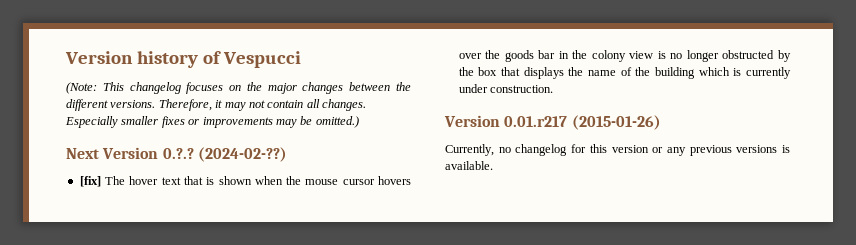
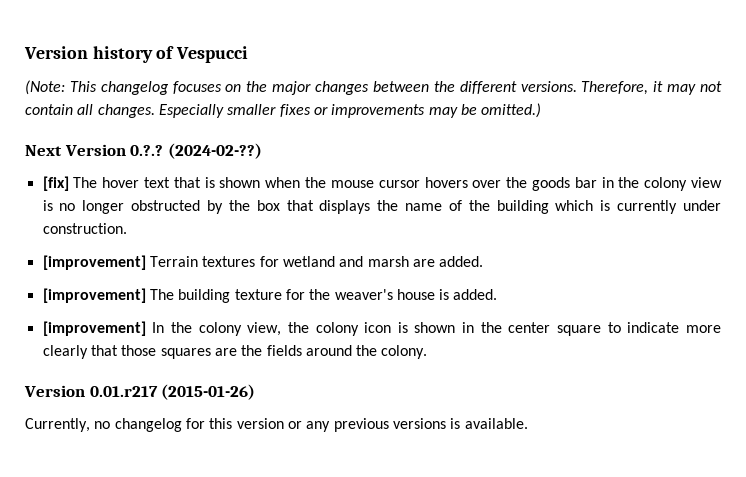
(554, 89) none -> [42,255,484,270] [42,288,498,303] [42,321,721,336] [42,345,428,359] // [improvement] Terrain textures for wetland and marsh are added. // [improvement] The building texture for the weaver's house is added. // [improvement] In the colony view, the colony icon is shown in the center square to indicate more clearly that those squares are the fields around the colony.

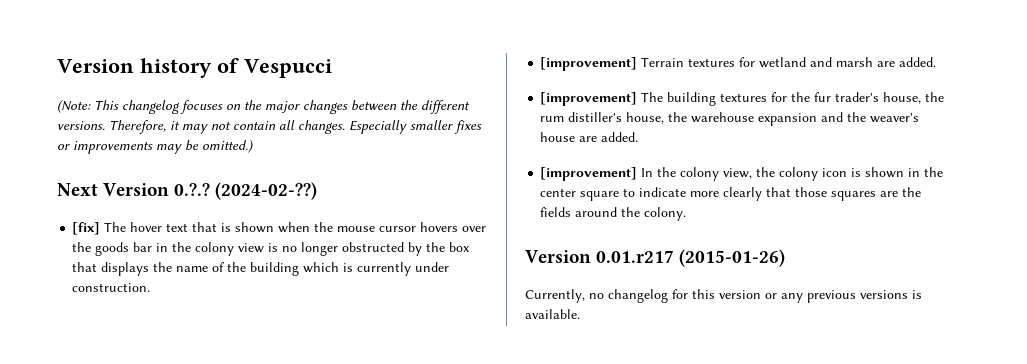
[234,289,282,300] texture -> [720,93,768,102] textures
(331, 294) none -> [814,92,945,104] [540,112,867,126] fur trader's house, the rum distiller's house, the warehouse expansion and the
[439,289,450,300] is -> [579,136,598,142] are

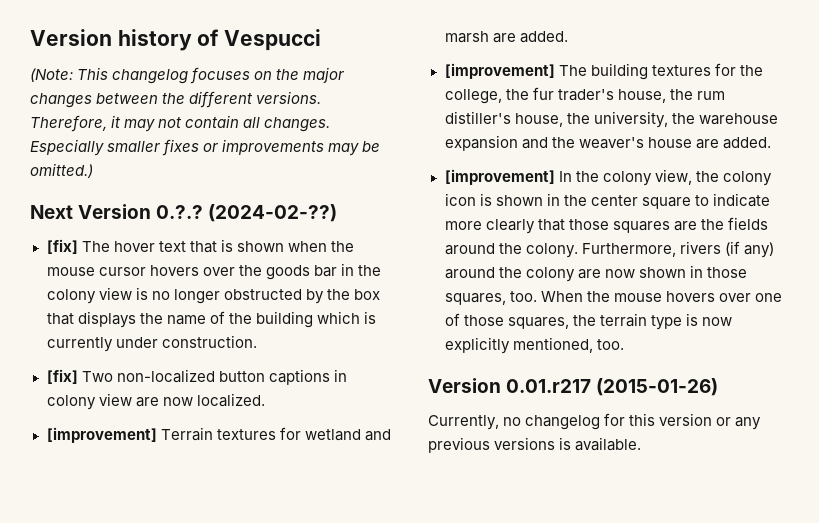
(151, 287) none -> [46,369,347,385] [46,393,265,410] // [fix] Two non-localized button captions in colony view are now localized.
(811, 97) none -> [444,89,529,104] college, the
(688, 117) none -> [593,111,695,128] university, the
(687, 214) none -> [581,241,774,258] [444,265,747,282] [444,291,782,305] [444,313,732,330] [444,337,624,354] Furthermore, rivers (if any) around the colony are now shown in those squares, too. When the mouse hovers over one of those squares, the terrain type is now explicitly mentioned, too.

